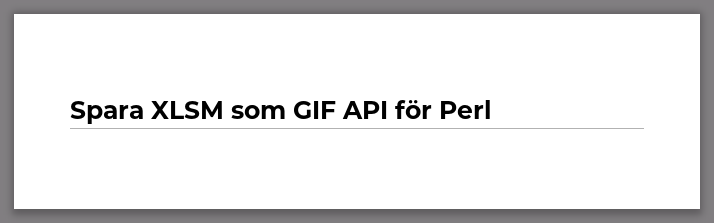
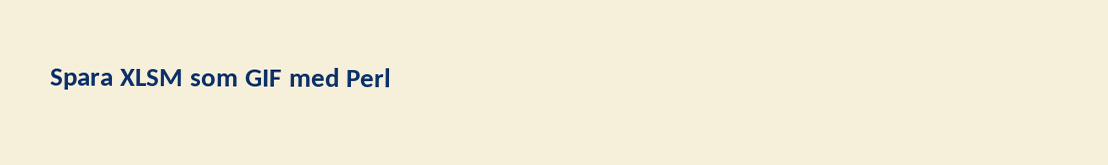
[342,100,432,119] API för -> [287,67,340,87] med

